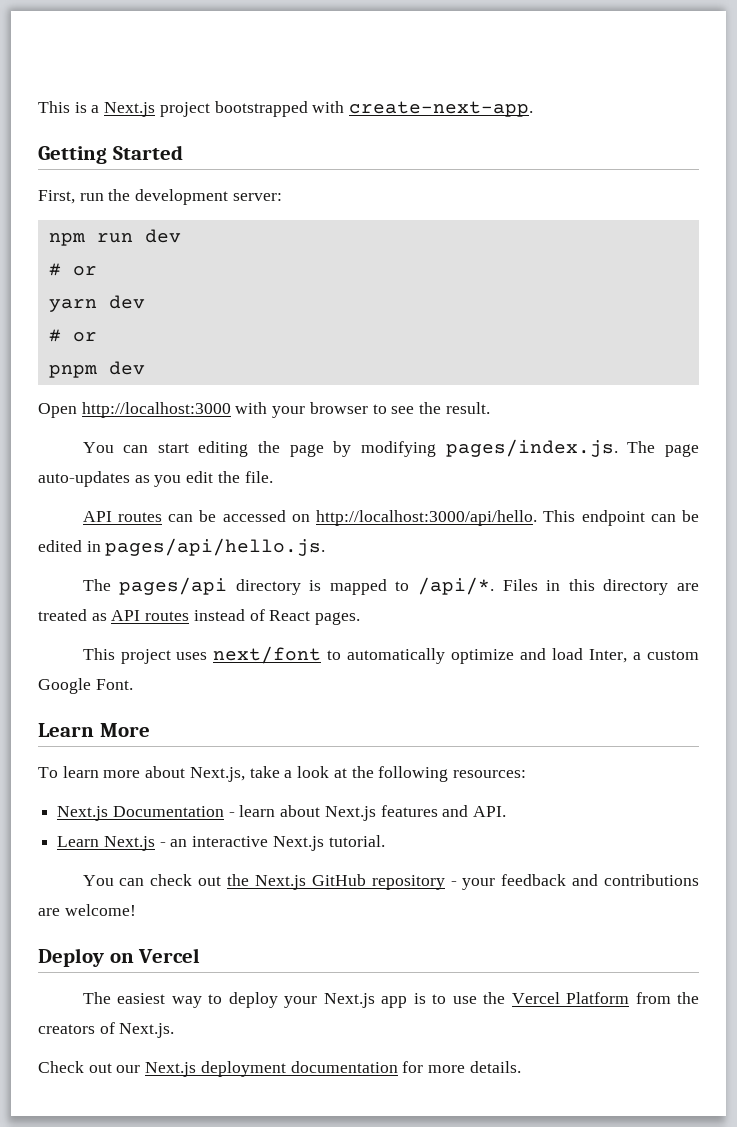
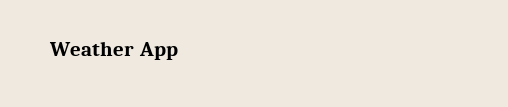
[38,101,534,117] [38,145,183,164] [38,189,282,205] [48,229,181,246] [48,263,97,276] [48,295,145,312] [48,329,97,342] [48,361,145,378] [38,402,490,418] [82,439,699,457] [38,471,273,487] [82,510,699,526] [38,538,326,556] [82,577,700,595] [38,609,361,625] [82,646,700,664] [38,678,133,694] [38,723,150,737] [38,766,526,782] [57,805,507,821] [57,835,385,851] [82,874,700,890] [38,904,136,916] [38,948,201,967] [82,992,699,1008] [38,1022,175,1038] [38,1061,521,1077] This is a Next.js project bootstrapped with create-next-app. // Getting Started // First, run the development server: // npm run dev // # or // yarn dev // # or // pnpm dev // Open http://localhost:3000 with your browser to see the result. // You can start editing the page by modifying pages/index.js. The page auto-updates as you edit the file. // API routes can be accessed on http://localhost:3000/api/hello. This endpoint can be edited in pages/api/hello.js. // The pages/api directory is mapped to /api/*. Files in this directory are treated as API routes instead of React pages. // This project uses next/font to automatically optimize and load Inter, a custom Google Font. // Learn More // To learn more about Next.js, take a look at the following resources: // Next.js Documentation - learn about Next.js features and API. // Learn Next.js - an interactive Next.js tutorial. // You can check out the Next.js GitHub repository - your feedback and contributions are welcome! // Deploy on Vercel // The easiest way to deploy your Next.js app is to use the Vercel Platform from the creators of Next.js. // Check out our Next.js deployment documentation for more details. -> [49,41,178,60] Weather App

